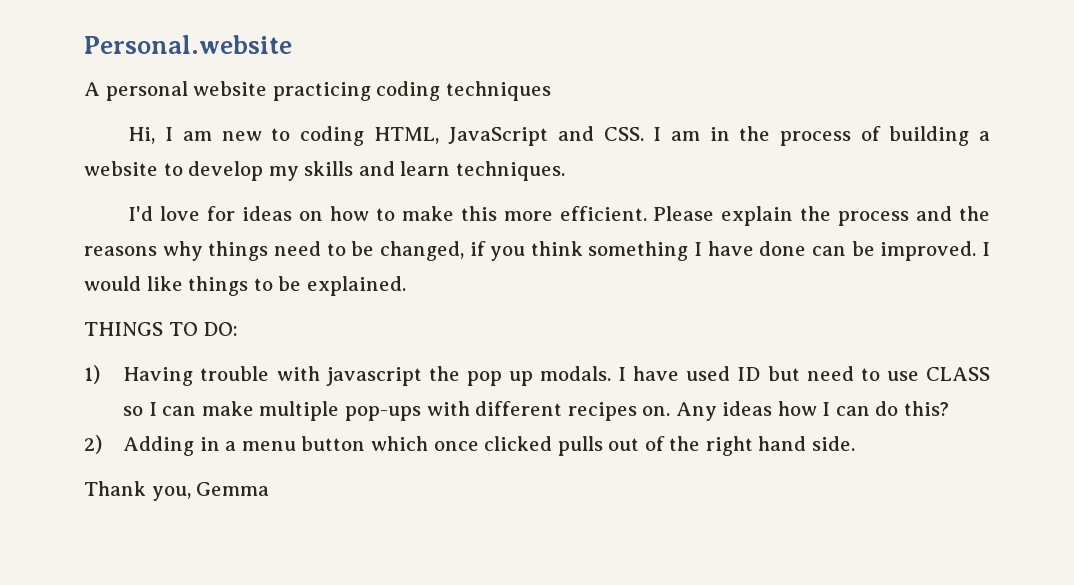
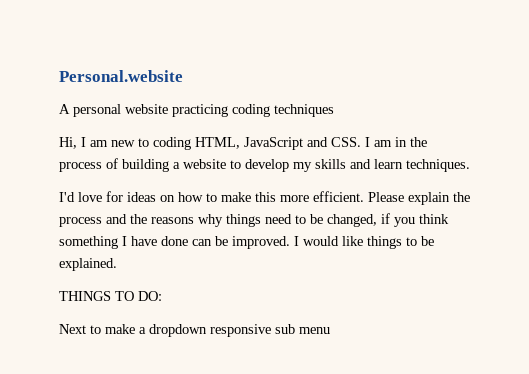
[84,365,990,386] [123,401,949,421] [84,435,855,456] [84,481,270,501] 1) Having trouble with javascript the pop up modals. I have used ID but need to use CLASS so I can make multiple pop-ups with different recipes on. Any ideas how I can do this? // 2) Adding in a menu button which once clicked pulls out of the right hand side. // Thank you, Gemma -> [59,324,330,337] Next to make a dropdown responsive sub menu

